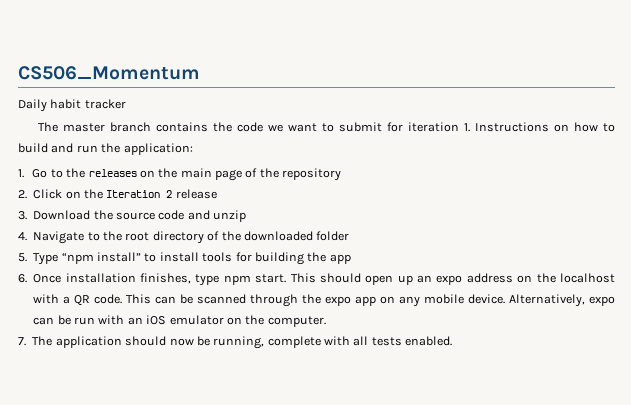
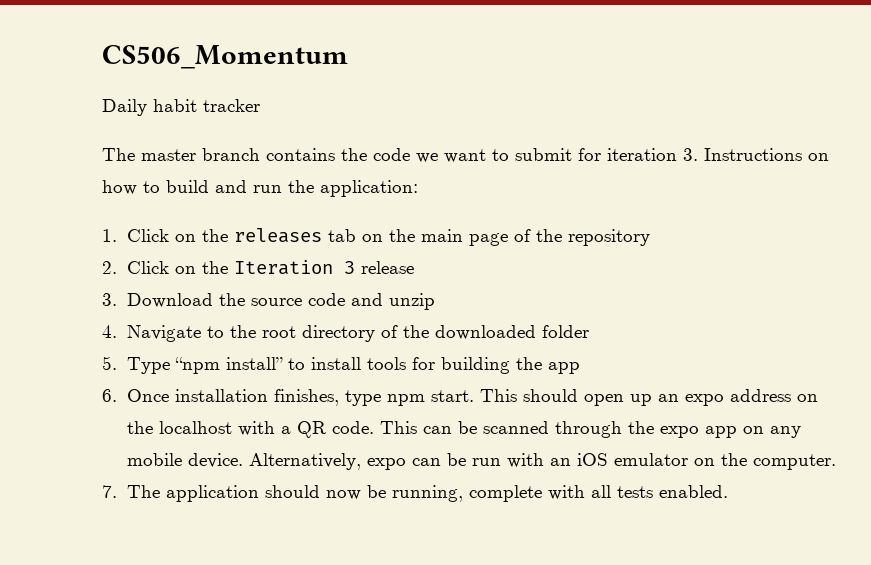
[463,123,470,132] 1. -> [683,148,698,161] 3.
[32,169,63,178] Go to -> [126,229,196,242] Click on
(137, 173) none -> [327,229,356,242] tab
[166,190,173,198] 2 -> [343,261,355,274] 3

